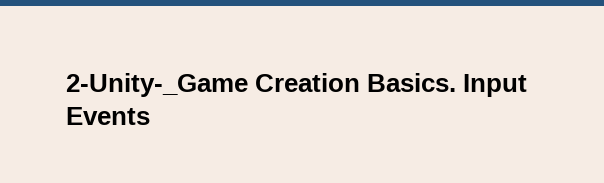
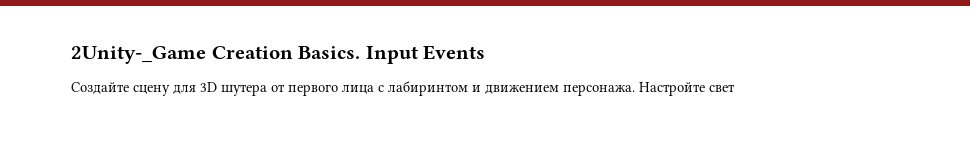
[66,73,248,97] 2-Unity-_Game -> [71,46,206,64] 2Unity-_Game
(150, 116) none -> [71,81,735,96] // Создайте сцену для 3D шутера от первого лица с лабиринтом и движением персонажа. Настройте свет

